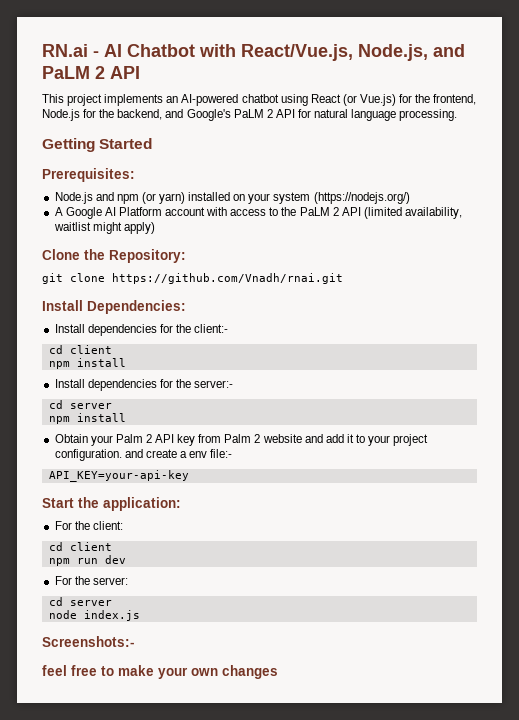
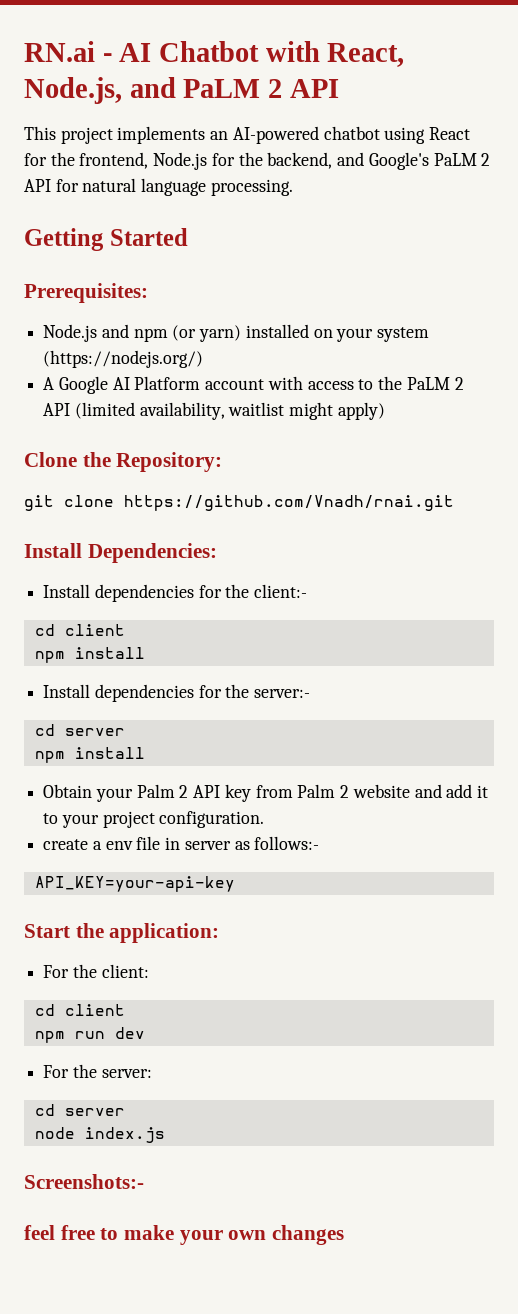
[241,44,353,61] React/Vue.js, -> [327,43,405,67] React,
[342,94,396,106] (or Vue.js) -> (471, 133) none
[124,449,143,458] and -> (265, 819) //
[210,449,233,458] file:- -> [136,836,320,850] file in server as follows:-

